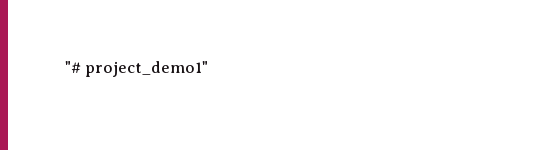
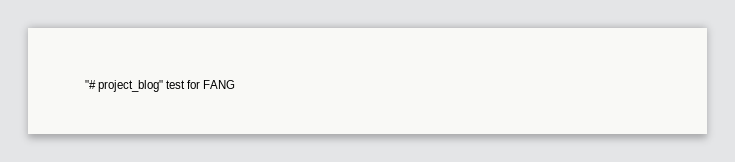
[85,61,209,77] project_demo1" -> [98,80,236,92] project_blog" test for FANG

